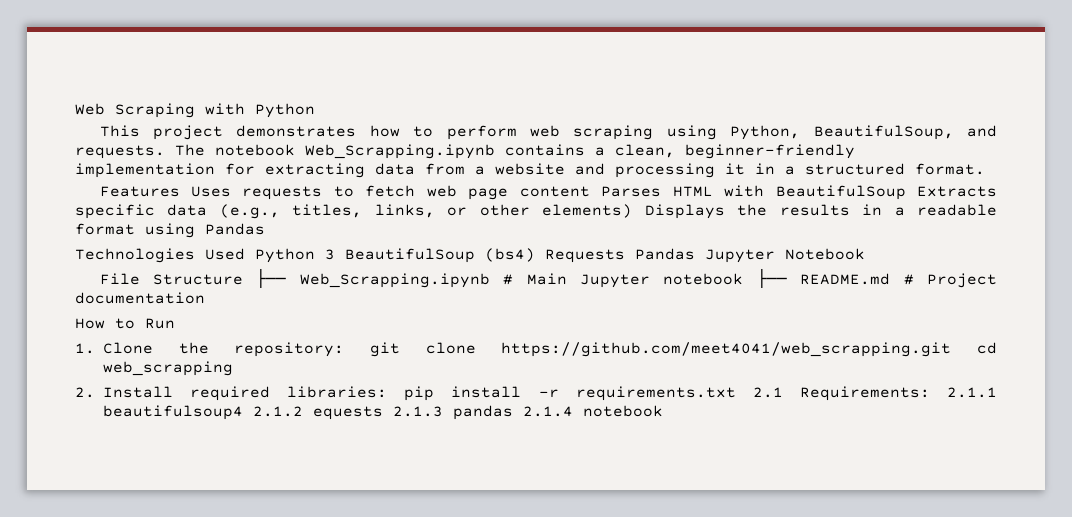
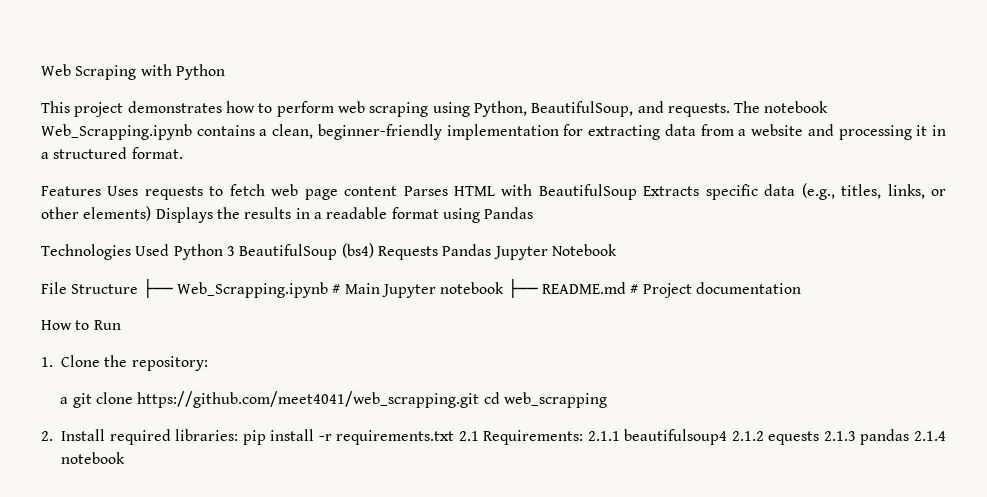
(345, 349) none -> [60,397,69,404] // a

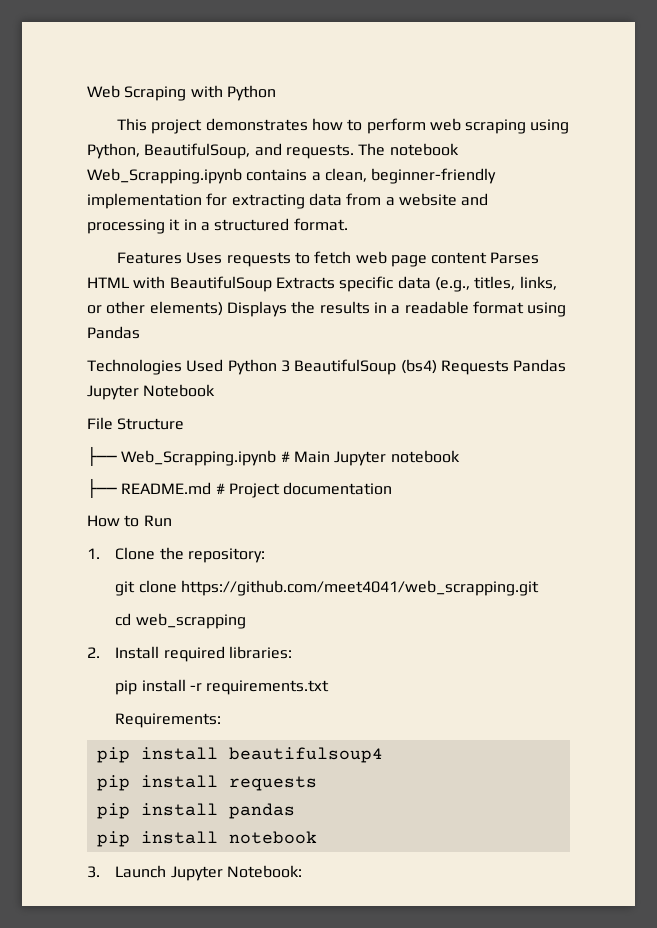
(139, 289) none -> (185, 424) //
(505, 288) none -> (460, 456) //
[60,397,69,404] a -> (266, 555) none
(480, 399) none -> (540, 588) //
(239, 435) none -> (293, 652) //
[458,431,479,441] 2.1 -> (330, 687) //
[587,431,620,441] 2.1.1 -> [96,747,218,763] // pip install
[731,431,856,445] 2.1.2 equests 2.1.3 -> [96,775,317,791] [96,803,218,819] // pip install requests // pip install
[913,431,946,441] [61,452,125,464] 2.1.4 notebook -> [96,831,317,847] [87,865,303,881] // pip install notebook // 3. Launch Jupyter Notebook:

